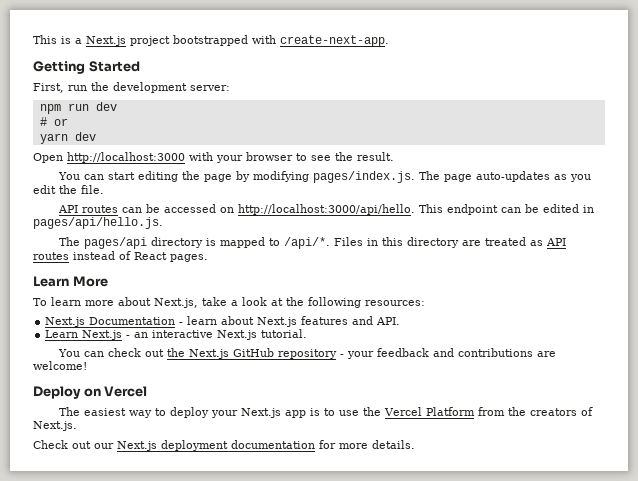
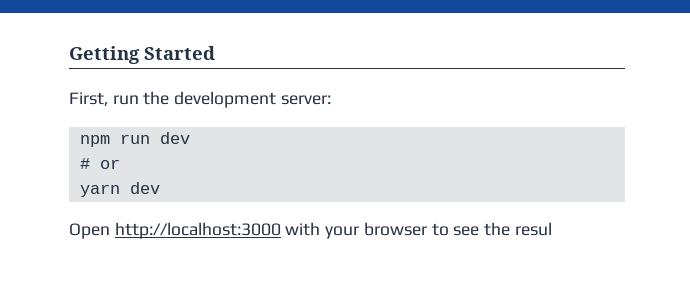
[33,35,389,47] This is a Next.js project bootstrapped with create-next-app. // -> (69, 55) none
[357,152,394,161] [58,171,592,183] [33,185,104,194] [58,204,595,215] [33,217,163,229] [59,237,567,249] [33,251,208,262] [33,276,108,287] [33,297,425,308] [45,316,401,327] [45,329,308,340] [58,348,557,359] [33,361,87,370] [33,386,148,399] [59,407,594,418] [33,421,77,431] [33,440,415,451] result. // You can start editing the page by modifying pages/index.js. The page auto-updates as you edit the file. // API routes can be accessed on http://localhost:3000/api/hello. This endpoint can be edited in pages/api/hello.js. // The pages/api directory is mapped to /api/*. Files in this directory are treated as API routes instead of React pages. // Learn More // To learn more about Next.js, take a look at the following resources: // Next.js Documentation - learn about Next.js features and API. // Learn Next.js - an interactive Next.js tutorial. // You can check out the Next.js GitHub repository - your feedback and contributions are welcome! // Deploy on Vercel // The easiest way to deploy your Next.js app is to use the Vercel Platform from the creators of Next.js. // Check out our Next.js deployment documentation for more details. -> [514,222,552,236] resul

